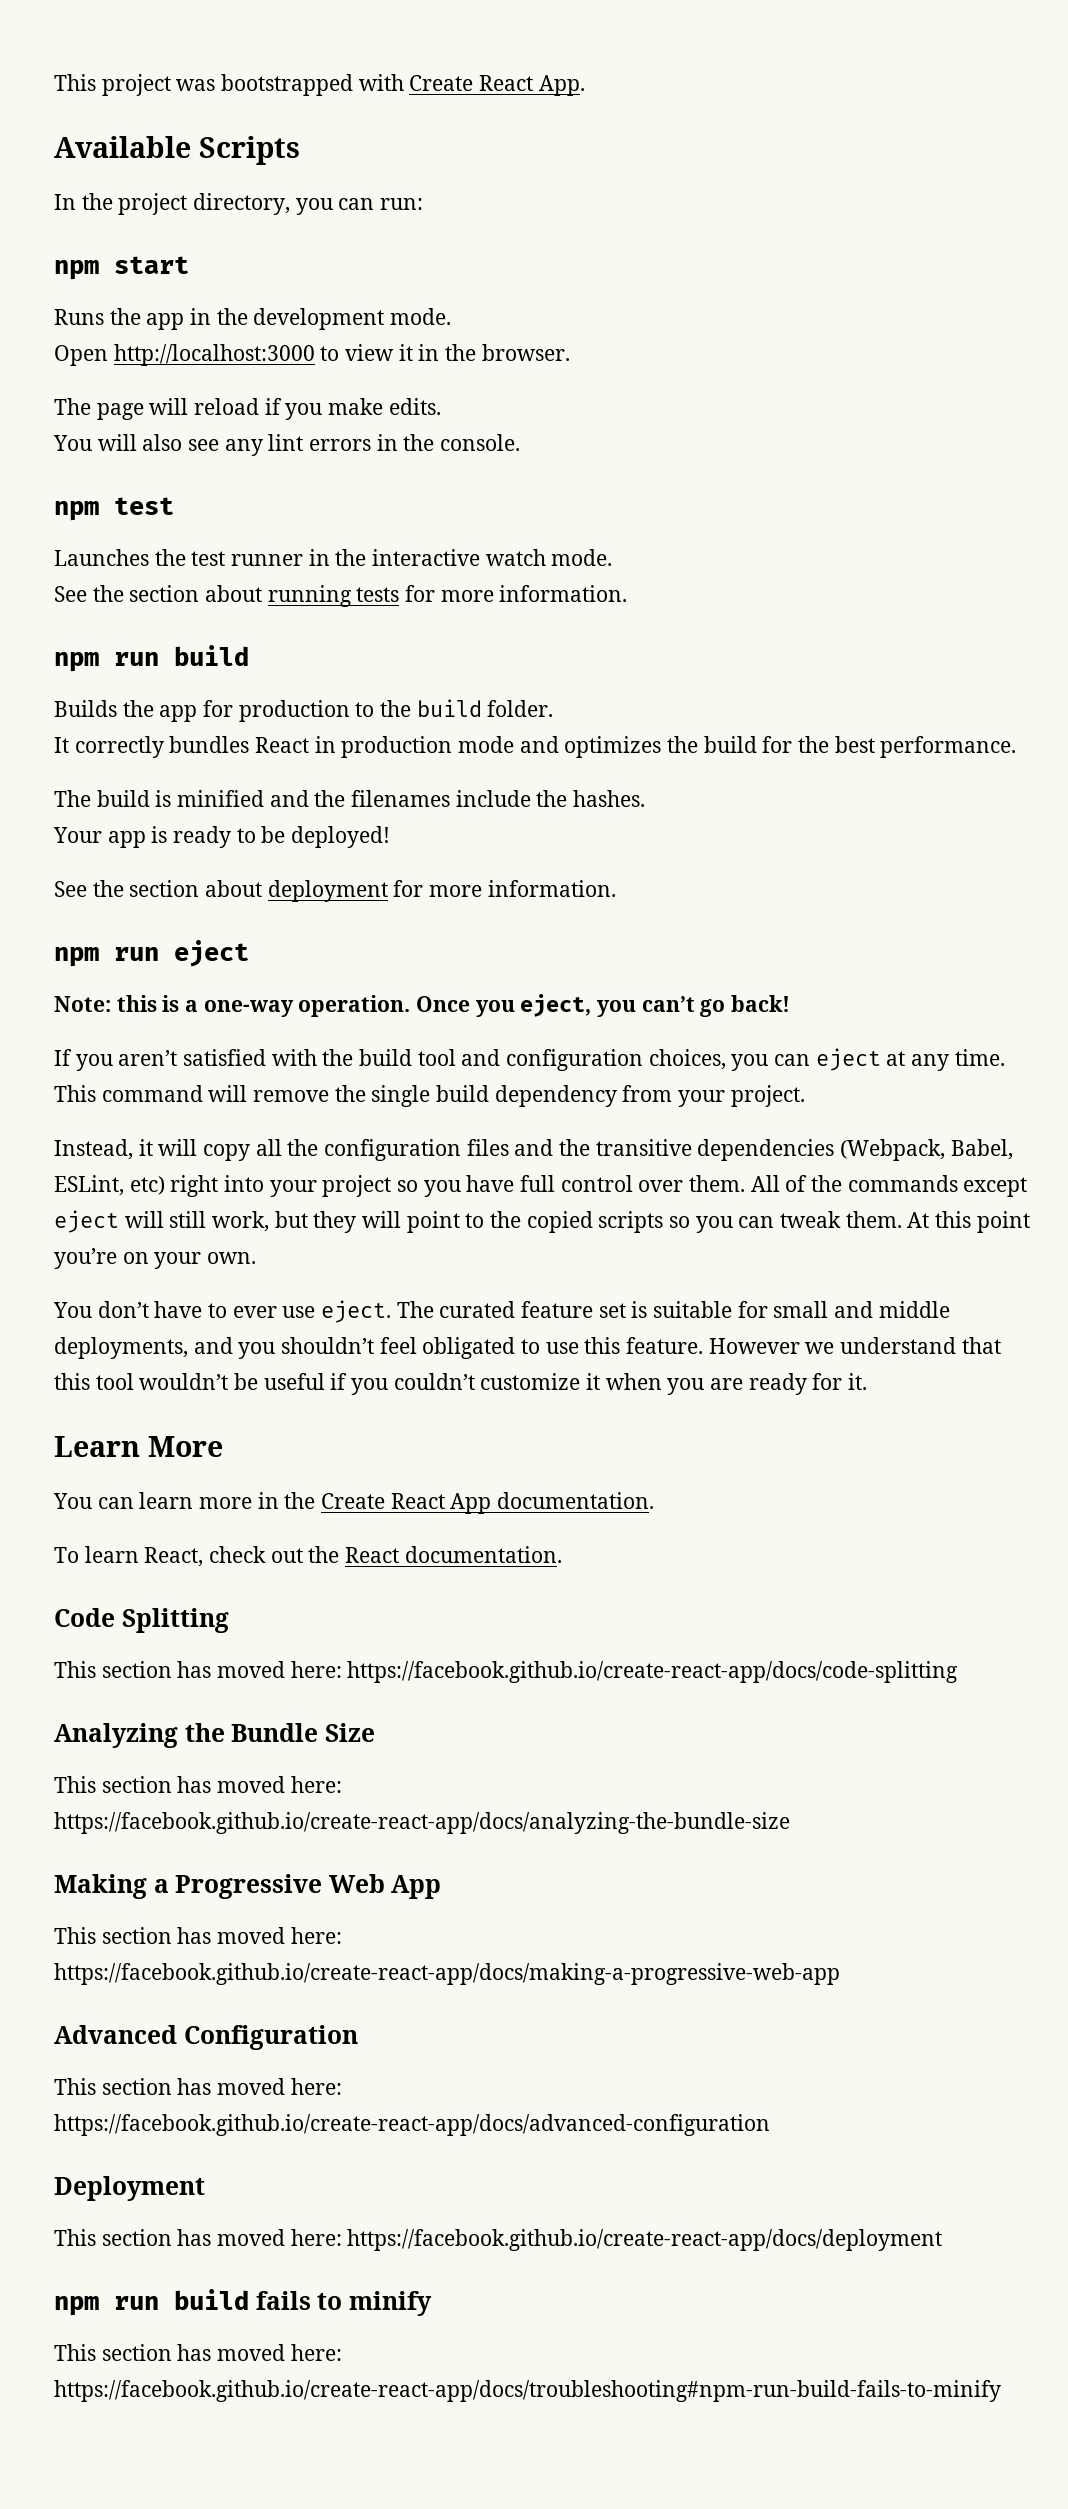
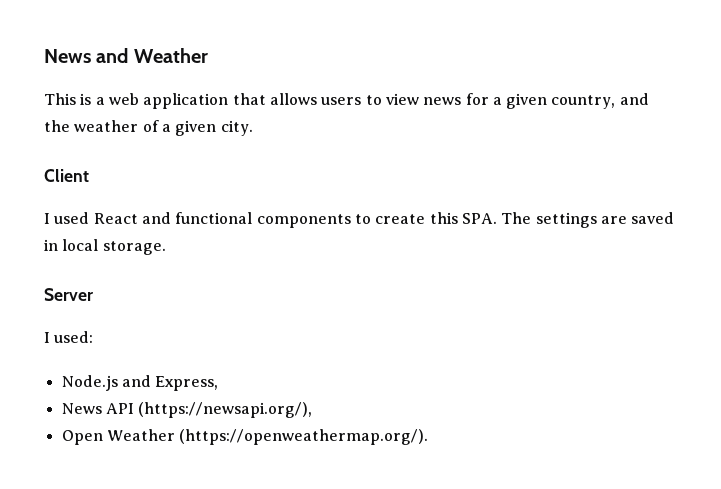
[54,74,585,96] [54,136,300,165] [54,193,424,215] [54,256,189,280] [54,308,452,330] [54,344,570,366] [54,398,441,420] [53,434,521,456] [54,497,174,521] [54,549,613,566] [54,585,628,607] [54,645,249,672] [54,699,554,722] [54,736,1017,758] [54,790,646,807] [53,826,391,848] [54,880,616,902] [54,940,249,967] [54,994,791,1017] [54,1048,1005,1071] [54,1085,805,1107] [54,1139,1013,1161] [54,1175,1028,1197] [54,1210,1030,1233] [54,1248,257,1269] [53,1300,950,1323] [54,1337,1001,1359] [54,1373,868,1395] [54,1436,223,1457] [53,1492,655,1514] [54,1546,562,1567] [54,1608,229,1633] [54,1661,959,1683] [54,1723,375,1748] [54,1776,342,1793] [54,1812,790,1834] [54,1874,442,1899] [54,1927,342,1944] [54,1963,840,1985] [54,2025,358,2050] [54,2078,342,2095] [54,2114,770,2136] [54,2176,205,2201] [54,2229,943,2251] [54,2289,432,2316] [54,2344,342,2361] [54,2380,1001,2402] This project was bootstrapped with Create React App. // Available Scripts // In the project directory, you can run: // npm start // Runs the app in the development mode. // Open http://localhost:3000 to view it in the browser. // The page will reload if you make edits. // You will also see any lint errors in the console. // npm test // Launches the test runner in the interactive watch mode. // See the section about running tests for more information. // npm run build // Builds the app for production to the build folder. // It correctly bundles React in production mode and optimizes the build for the best performance. // The build is minified and the filenames include the hashes. // Your app is ready to be deployed! // See the section about deployment for more information. // npm run eject // Note: this is a one-way operation. Once you eject, you can’t go back! // If you aren’t satisfied with the build tool and configuration choices, you can eject at any time. This command will remove the single build dependency from your project. // Instead, it will copy all the configuration files and the transitive dependencies (Webpack, Babel, ESLint, etc) right into your project so you have full control over them. All of the commands except eject will still work, but they will point to the copied scripts so you can tweak them. At this point you’re on your own. // You don’t have to ever use eject. The curated feature set is suitable for small and middle deployments, and you shouldn’t feel obligated to use this feature. However we understand that this tool wouldn’t be useful if you couldn’t customize it when you are ready for it. // Learn More // You can learn more in the Create React App documentation. // To learn React, check out the React documentation. // Code Splitting // This section has moved here: https://facebook.github.io/create-react-app/docs/code-splitting // Analyzing the Bundle Size // This section has moved here: https://facebook.github.io/create-react-app/docs/analyzing-the-bundle-size // Making a Progressive Web App // This section has moved here: https://facebook.github.io/create-react-app/docs/making-a-progressive-web-app // Advanced Configuration // This section has moved here: https://facebook.github.io/create-react-app/docs/advanced-configuration // Deployment // This section has moved here: https://facebook.github.io/create-react-app/docs/deployment // npm run build fails to minify // This section has moved here: https://facebook.github.io/create-react-app/docs/troubleshooting#npm-run-build-fails-to-minify -> [44,48,208,63] [44,93,649,109] [44,120,253,136] [44,169,89,182] [44,212,675,228] [44,239,166,255] [44,288,93,301] [44,331,94,343] [61,375,219,391] [61,402,313,418] [61,429,429,445] News and Weather // This is a web application that allows users to view news for a given country, and the weather of a given city. // Client // I used React and functional components to create this SPA. The settings are saved in local storage. // Server // I used: // Node.js and Express, // News API (https://newsapi.org/), // Open Weather (https://openweathermap.org/).

